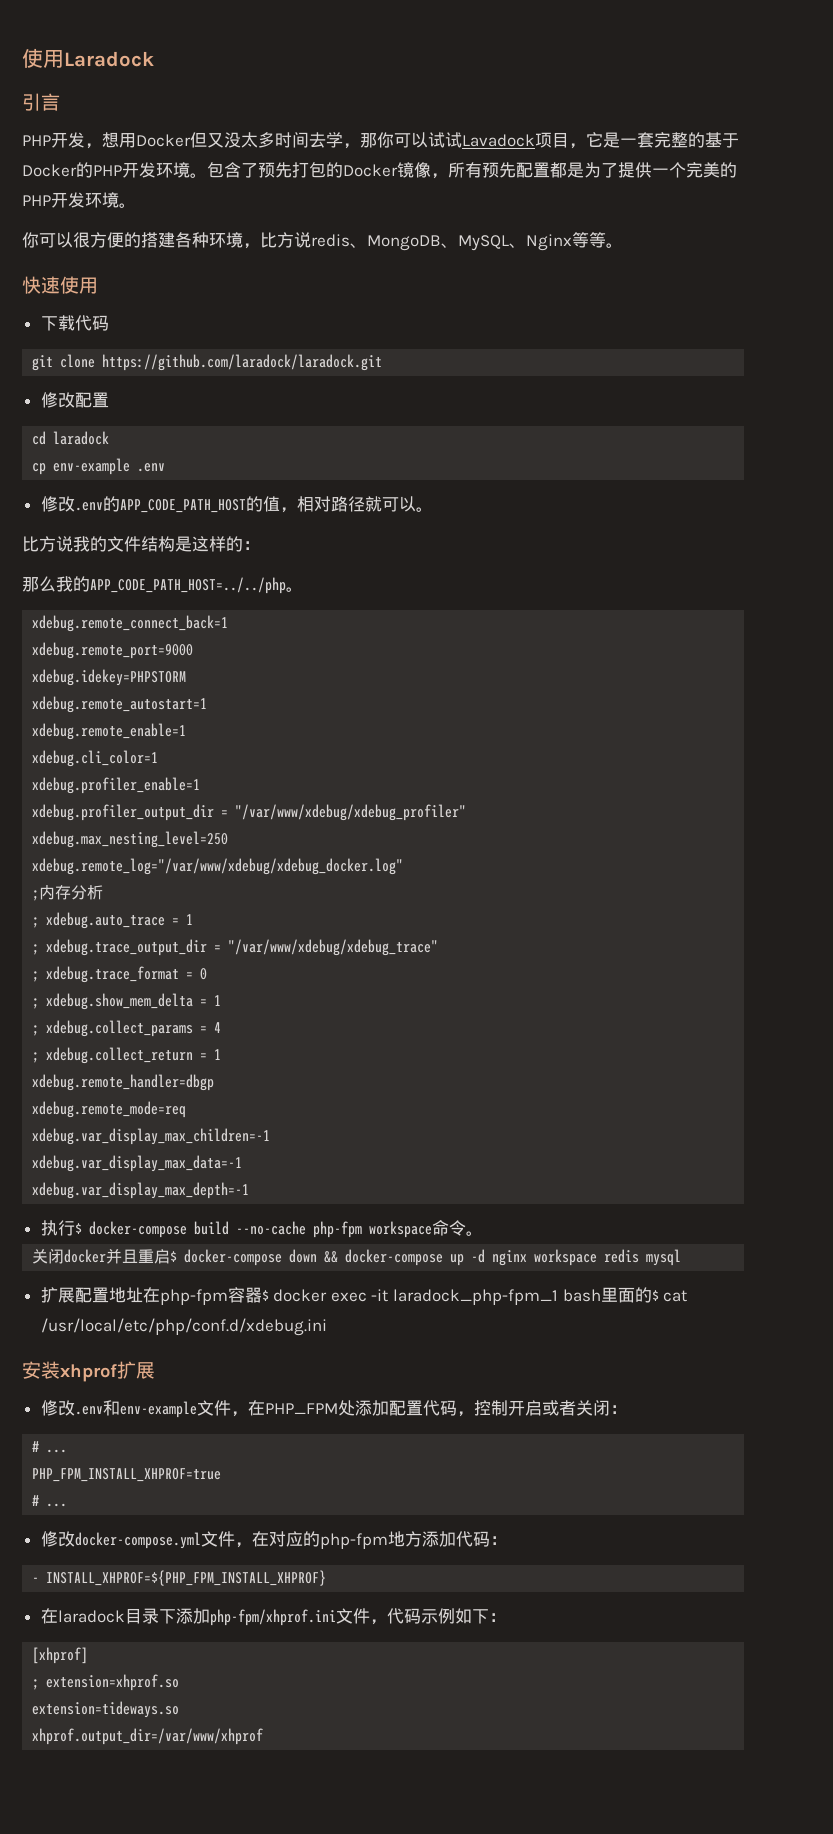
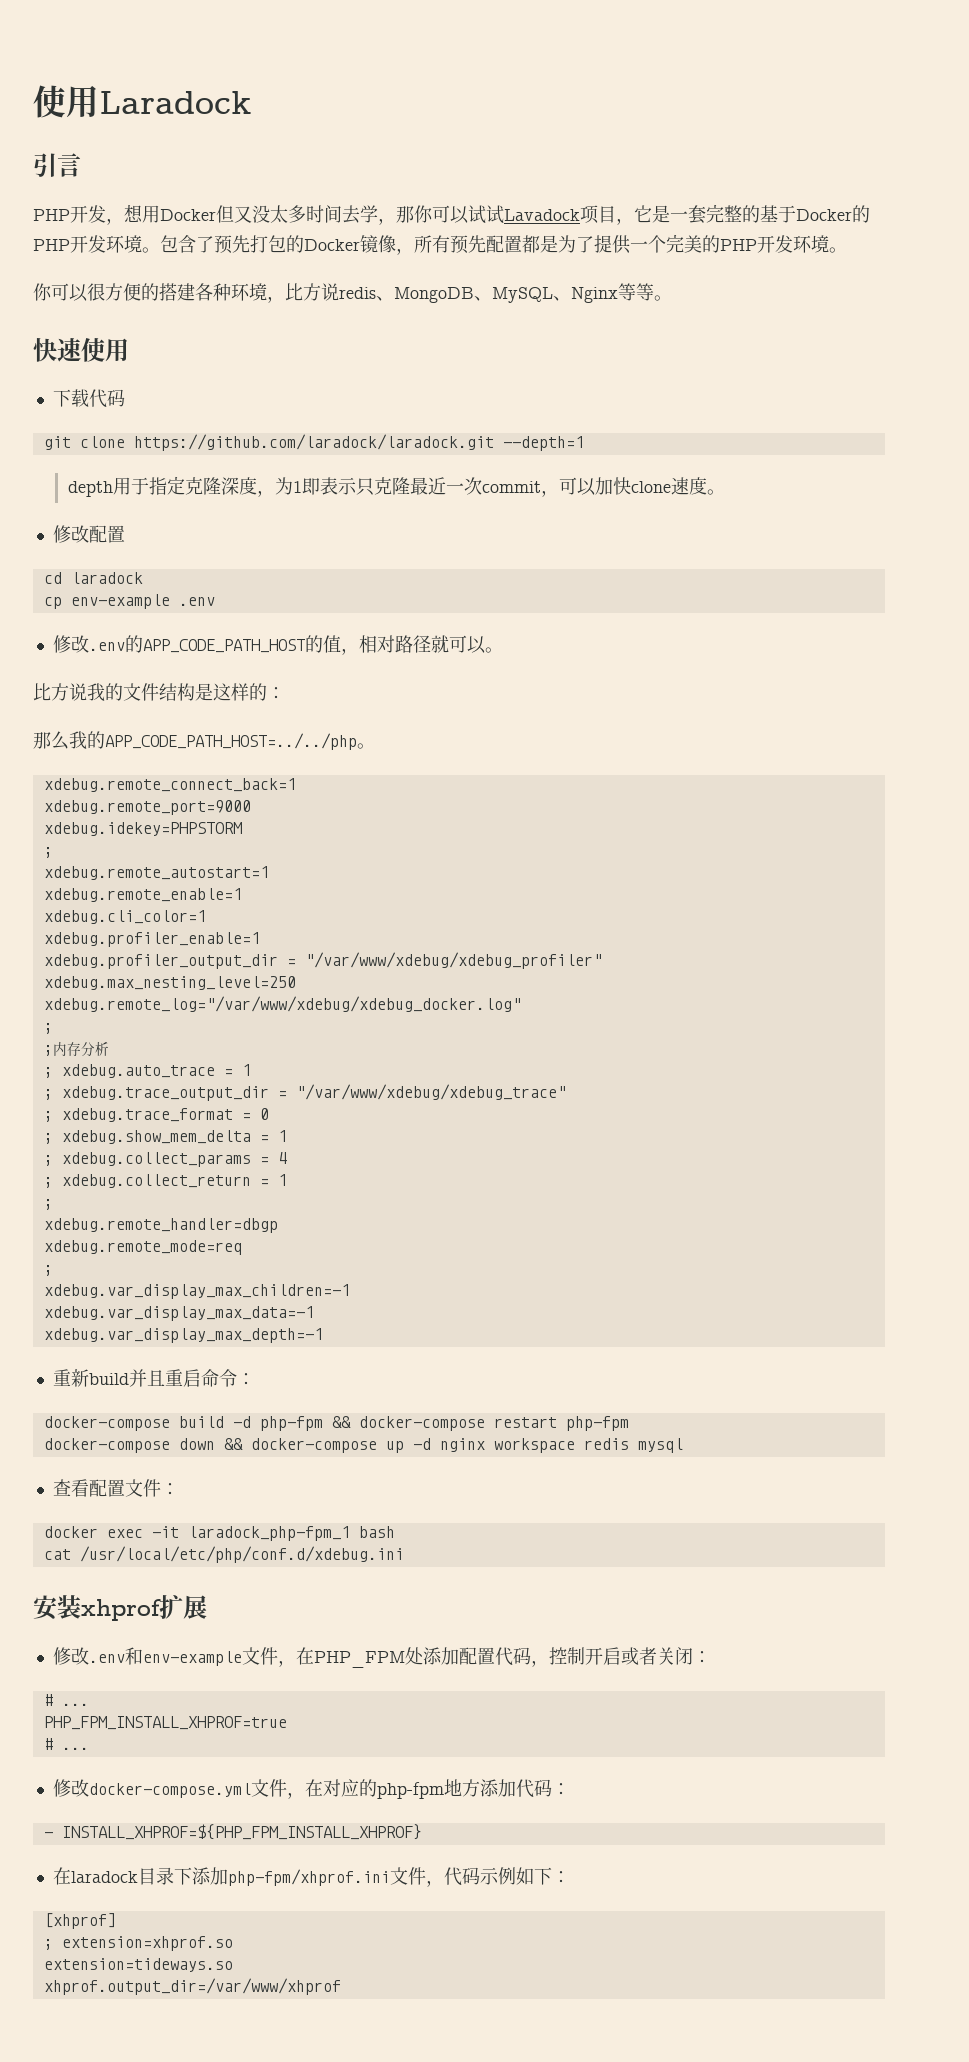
(383, 362) none -> [502,436,584,451] [67,476,725,497] --depth=1 // depth用于指定克隆深度，为1即表示只克隆最近一次commit，可以加快clone速度。
(187, 677) none -> [43,847,53,858] // ;
(40, 895) none -> [43,1045,53,1056] // ;
(222, 1054) none -> [43,1199,53,1210] // ;
(187, 1109) none -> [43,1265,53,1276] // ;
[40,1220,483,1238] [32,1248,178,1264] 执行$ docker-compose build --no-cache php-fpm workspace命令。 // 关闭docker并且重启$ -> [52,1369,255,1387] [43,1416,629,1431] 重新build并且重启命令： // docker-compose build -d php-fpm && docker-compose restart php-fpm //
[40,1287,269,1305] 扩展配置地址在php-fpm容器$ -> [52,1479,179,1497] 查看配置文件： //
[600,1287,659,1303] 里面的$ -> (395, 1532) //

